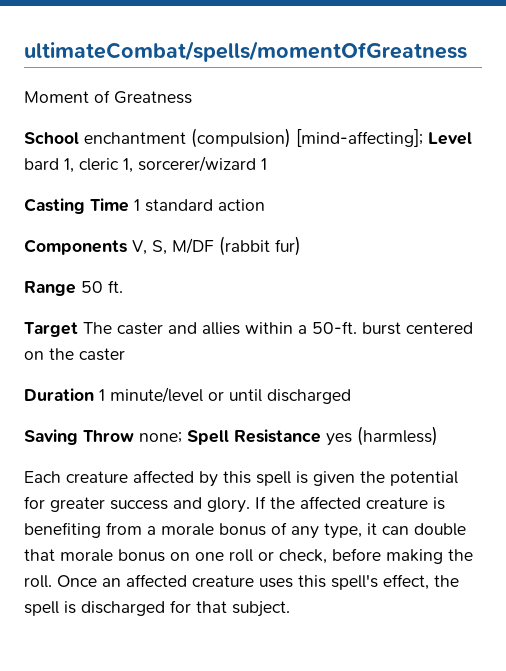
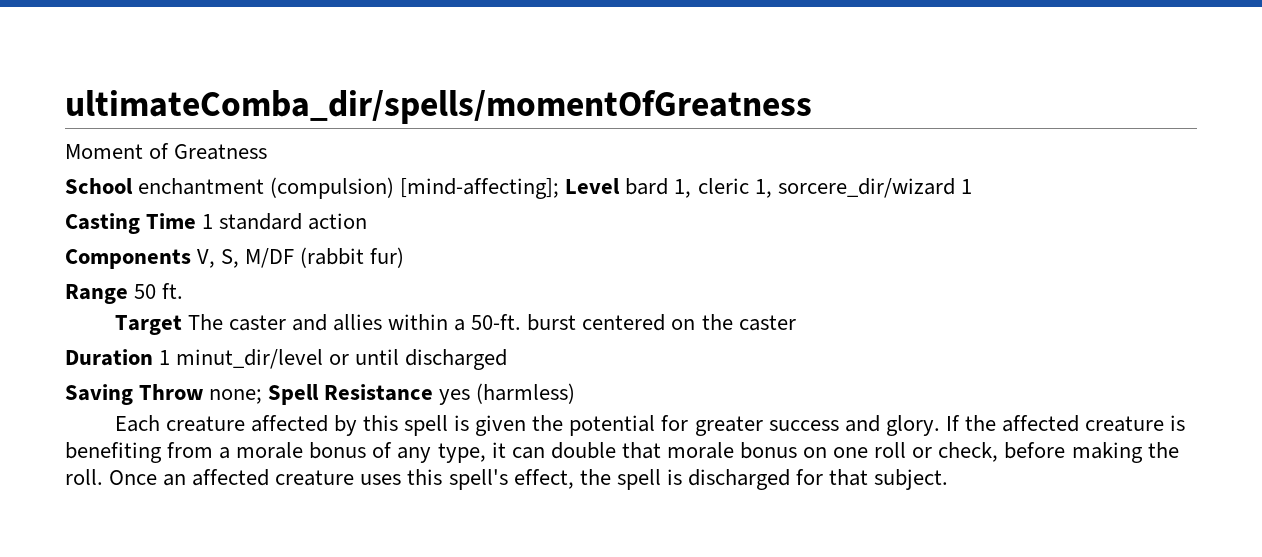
[24,41,467,62] ultimateCombat/spells/momentOfGreatness -> [65,90,812,124] ultimateComba_dir/spells/momentOfGreatness
[138,156,256,172] sorcerer/wizard -> [777,178,955,198] sorcere_dir/wizard
[110,387,203,403] minute/level -> [176,349,324,369] minut_dir/level

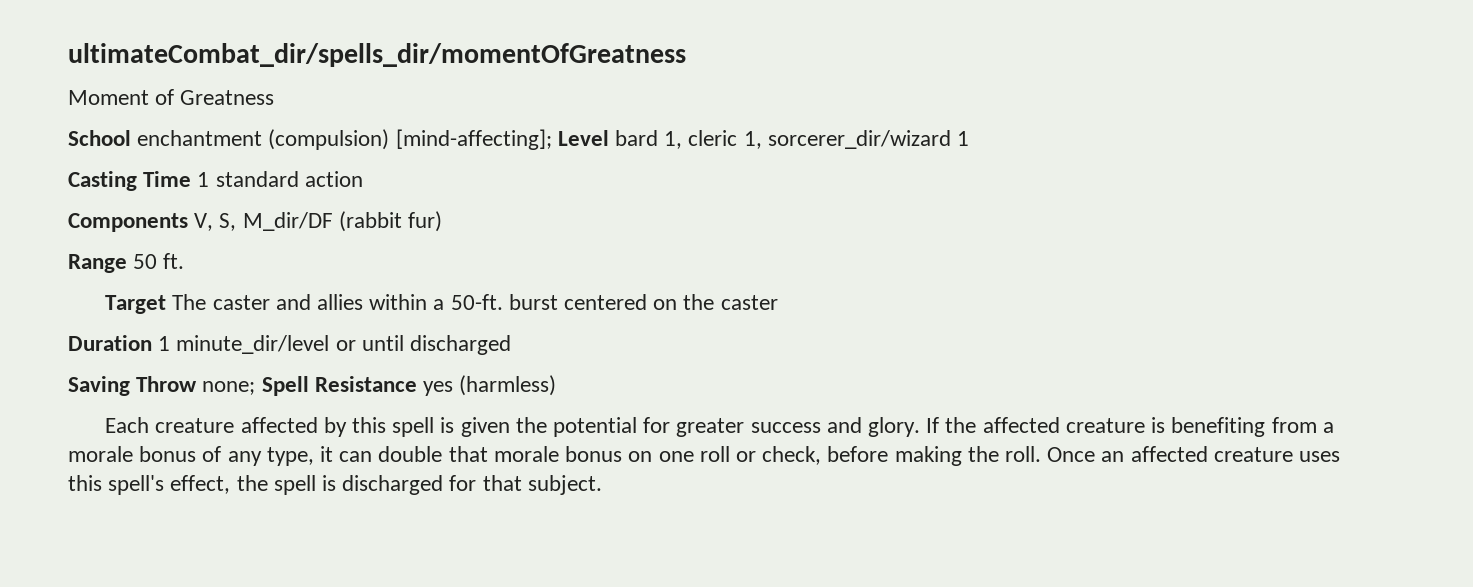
[65,90,812,124] ultimateComba_dir/spells/momentOfGreatness -> [68,43,686,67] ultimateCombat_dir/spells_dir/momentOfGreatness
[777,178,955,198] sorcere_dir/wizard -> [767,130,951,149] sorcerer_dir/wizard
[245,248,295,268] M/DF -> [242,212,333,231] M_dir/DF
[176,349,324,369] minut_dir/level -> [176,335,330,354] minute_dir/level

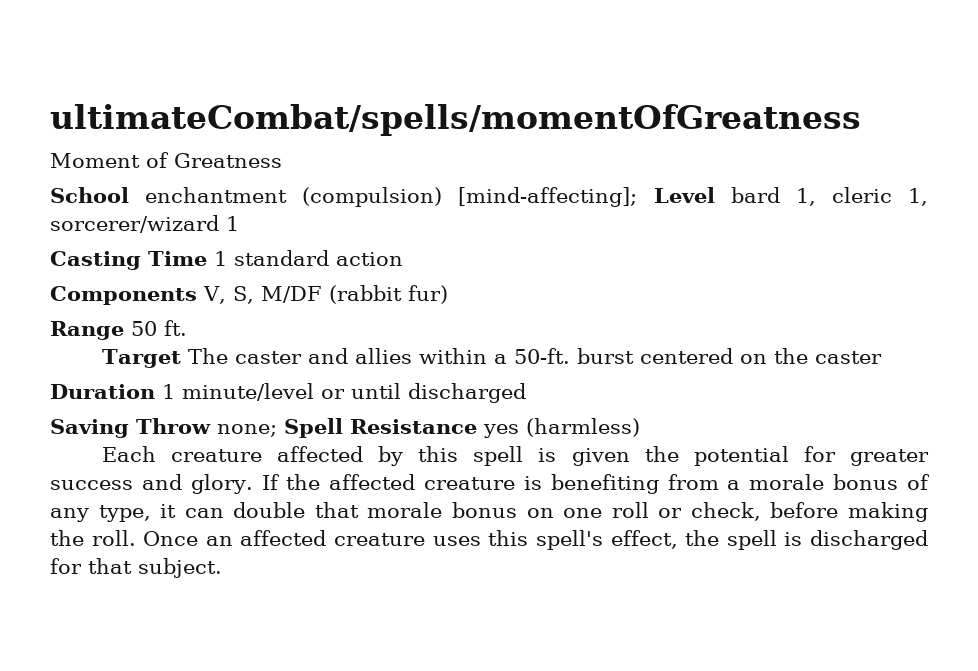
[68,43,686,67] ultimateCombat_dir/spells_dir/momentOfGreatness -> [50,104,861,136] ultimateCombat/spells/momentOfGreatness
[767,130,951,149] sorcerer_dir/wizard -> [50,215,219,233] sorcerer/wizard
[242,212,333,231] M_dir/DF -> [260,286,322,303] M/DF
[176,335,330,354] minute_dir/level -> [182,383,314,401] minute/level

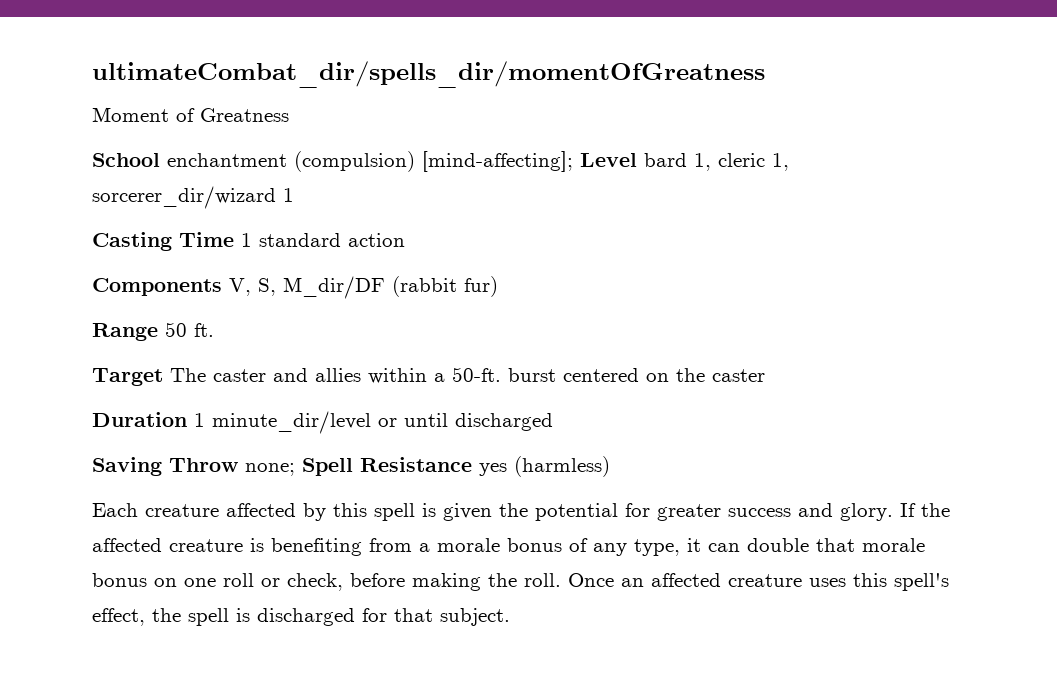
[50,104,861,136] ultimateCombat/spells/momentOfGreatness -> [92,61,765,88] ultimateCombat_dir/spells_dir/momentOfGreatness
[50,215,219,233] sorcerer/wizard -> [92,186,276,209] sorcerer_dir/wizard
[260,286,322,303] M/DF -> [283,276,385,299] M_dir/DF
[182,383,314,401] minute/level -> [212,411,371,434] minute_dir/level

